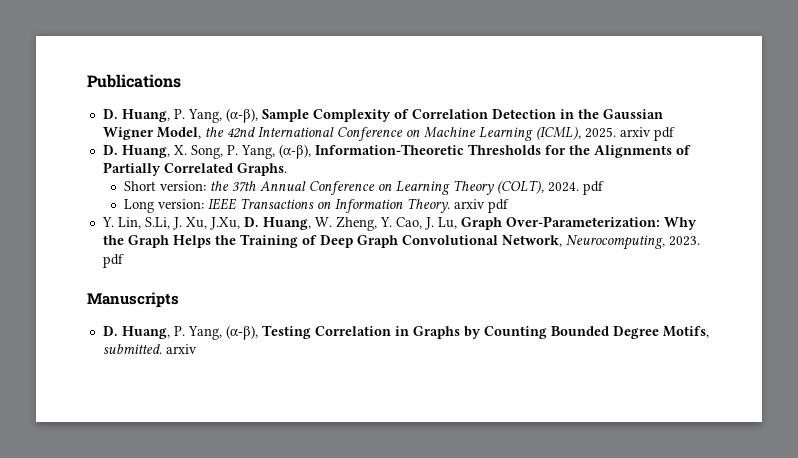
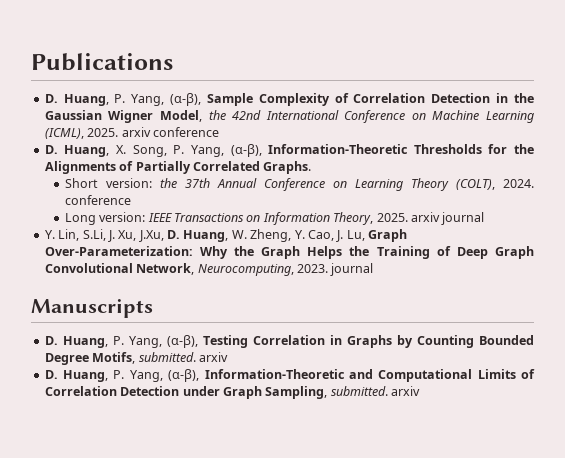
[653,127,675,141] pdf -> [152,127,219,137] conference
[582,181,604,195] pdf -> [64,195,131,205] conference
[406,198,509,213] Theory. arxiv pdf -> [333,212,485,225] Theory, 2025. arxiv journal
[102,254,124,268] pdf -> [330,263,374,276] journal
(197, 349) none -> [44,369,535,382] [44,386,420,399] // D. Huang, P. Yang, (α-β), Information-Theoretic and Computational Limits of Correlation Detection under Graph Sampling, submitted. arxiv

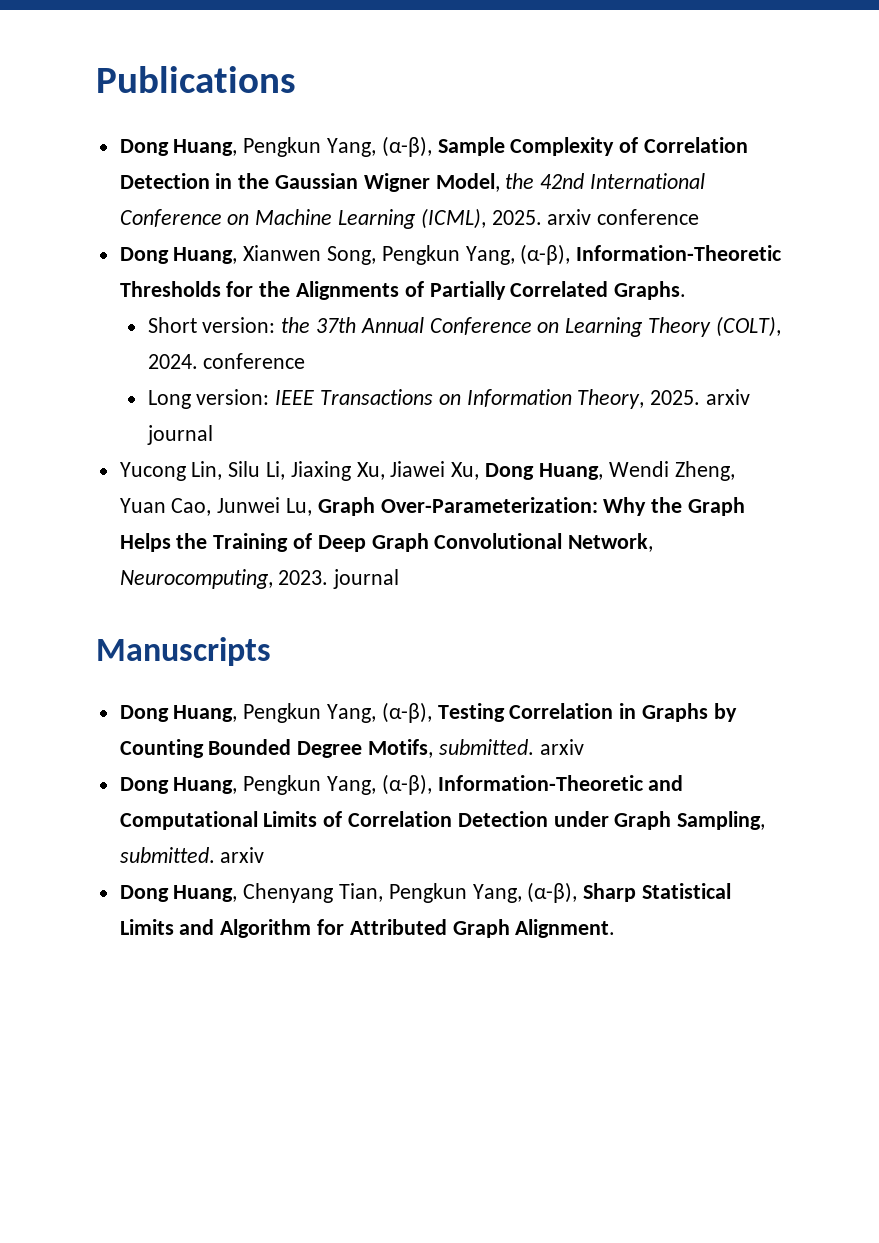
[44,94,126,106] D. Huang, P. -> [119,137,322,157] Dong Huang, Pengkun
[44,145,185,157] D. Huang, X. Song, P. -> [119,245,460,265] Dong Huang, Xianwen Song, Pengkun
[44,229,344,242] Y. Lin, S.Li, J. Xu, J.Xu, D. Huang, W. Zheng, Y. Cao, J. -> [119,461,735,481] [119,497,281,516] Yucong Lin, Silu Li, Jiaxing Xu, Jiawei Xu, Dong Huang, Wendi Zheng, Yuan Cao, Junwei
[44,336,124,348] D. Huang, P. -> [119,703,322,723] Dong Huang, Pengkun
[44,370,125,382] D. Huang, P. -> [119,775,322,795] Dong Huang, Pengkun
(420, 391) none -> [119,882,732,903] [119,919,616,938] // Dong Huang, Chenyang Tian, Pengkun Yang, (α-β), Sharp Statistical Limits and Algorithm for Attributed Graph Alignment.

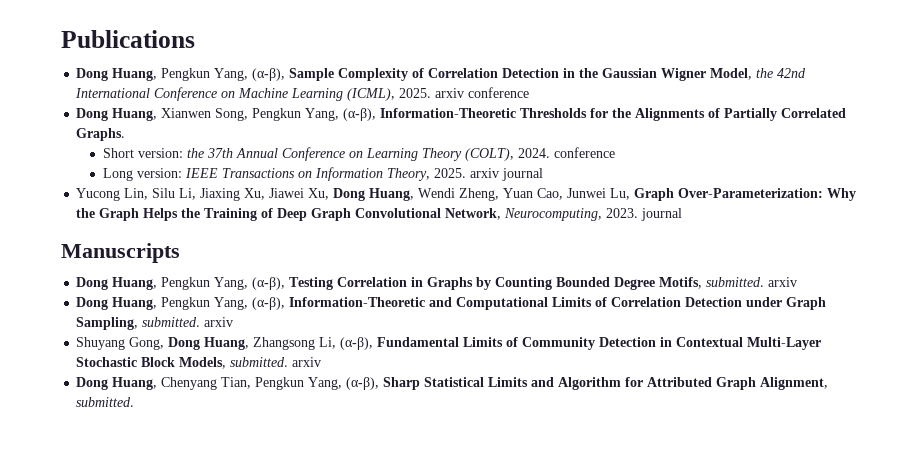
(265, 855) none -> [76,337,822,350] [76,357,322,369] // Shuyang Gong, Dong Huang, Zhangsong Li, (α-β), Fundamental Limits of Community Detection in Contextual Multi-Layer Stochastic Block Models, submitted. arxiv
[515,919,616,938] Alignment. -> [760,377,829,390] [76,397,135,407] Alignment, submitted.

